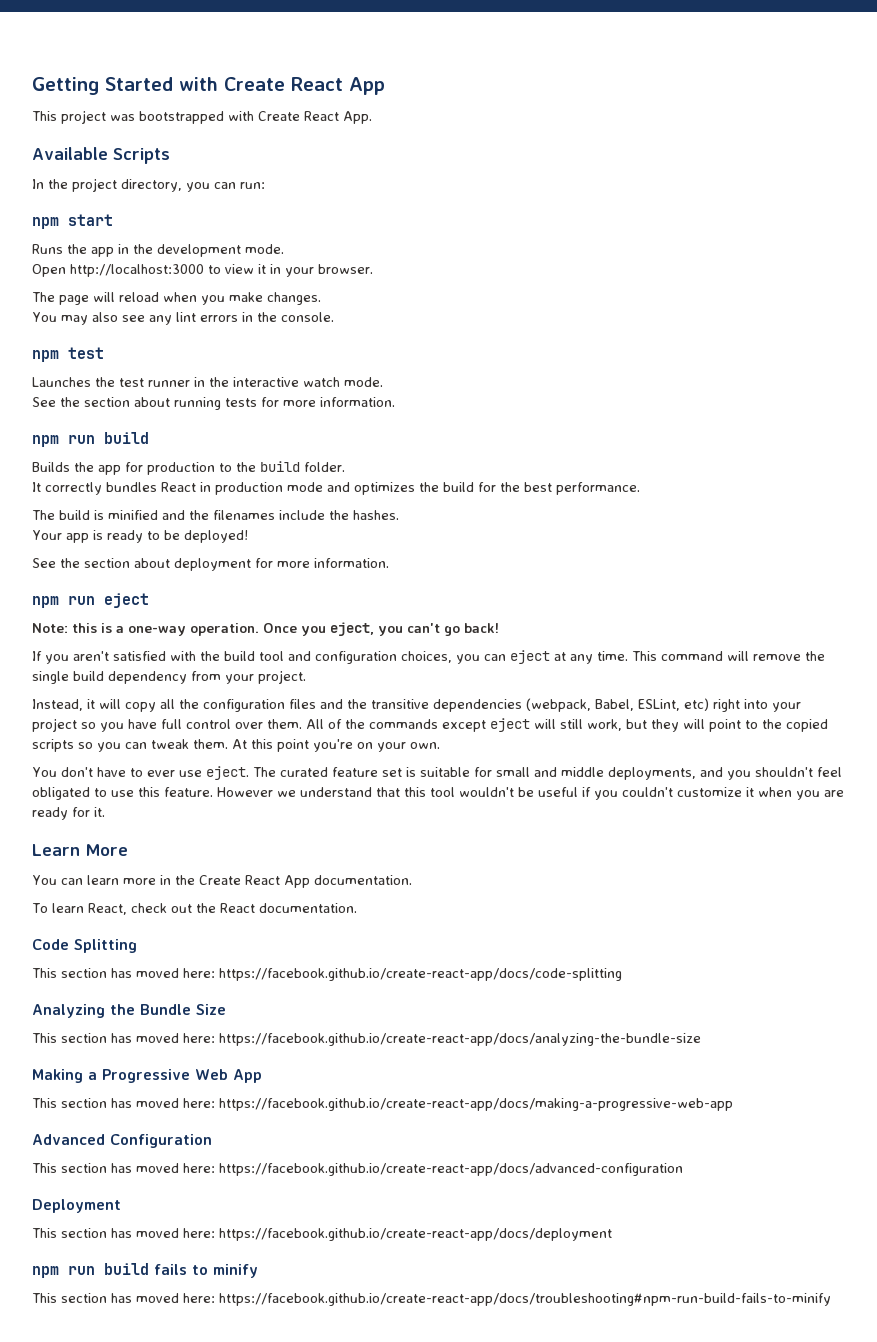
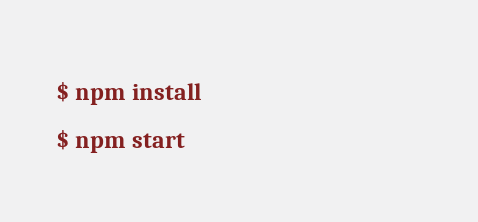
[32,77,385,95] [32,110,372,124] [32,147,170,164] [32,178,265,192] [32,214,113,229] [32,244,284,257] [32,264,373,277] [32,292,321,305] [32,312,334,325] [32,347,104,362] [32,377,383,387] [32,397,395,410] [32,432,149,447] [32,461,345,475] [32,482,640,495] [32,510,399,520] [32,530,248,543] [32,558,389,571] [32,593,149,608] [32,622,499,636] [32,650,825,664] [32,670,306,684] [32,698,801,712] [32,718,828,732] [32,739,440,752] [32,766,842,780] [32,787,844,800] [32,807,105,820] [32,844,128,856] [32,875,412,888] [32,903,357,915] [32,939,137,953] [32,968,622,981] [32,1004,226,1018] [32,1033,701,1046] [32,1069,262,1083] [32,1098,733,1111] [32,1134,212,1148] [32,1163,683,1176] [32,1199,121,1213] [32,1228,612,1241] [32,1263,258,1278] [32,1293,831,1306] Getting Started with Create React App // This project was bootstrapped with Create React App. // Available Scripts // In the project directory, you can run: // npm start // Runs the app in the development mode. // Open http://localhost:3000 to view it in your browser. // The page will reload when you make changes. // You may also see any lint errors in the console. // npm test // Launches the test runner in the interactive watch mode. // See the section about running tests for more information. // npm run build // Builds the app for production to the build folder. // It correctly bundles React in production mode and optimizes the build for the best performance. // The build is minified and the filenames include the hashes. // Your app is ready to be deployed! // See the section about deployment for more information. // npm run eject // Note: this is a one-way operation. Once you eject, you can't go back! // If you aren't satisfied with the build tool and configuration choices, you can eject at any time. This command will remove the single build dependency from your project. // Instead, it will copy all the configuration files and the transitive dependencies (webpack, Babel, ESLint, etc) right into your project so you have full control over them. All of the commands except eject will still work, but they will point to the copied scripts so you can tweak them. At this point you're on your own. // You don't have to ever use eject. The curated feature set is suitable for small and middle deployments, and you shouldn't feel obligated to use this feature. However we understand that this tool wouldn't be useful if you couldn't customize it when you are ready for it. // Learn More // You can learn more in the Create React App documentation. // To learn React, check out the React documentation. // Code Splitting // This section has moved here: https://facebook.github.io/create-react-app/docs/code-splitting // Analyzing the Bundle Size // This section has moved here: https://facebook.github.io/create-react-app/docs/analyzing-the-bundle-size // Making a Progressive Web App // This section has moved here: https://facebook.github.io/create-react-app/docs/making-a-progressive-web-app // Advanced Configuration // This section has moved here: https://facebook.github.io/create-react-app/docs/advanced-configuration // Deployment // This section has moved here: https://facebook.github.io/create-react-app/docs/deployment // npm run build fails to minify // This section has moved here: https://facebook.github.io/create-react-app/docs/troubleshooting#npm-run-build-fails-to-minify -> [56,81,201,105] [56,129,185,153] $ npm install // $ npm start

